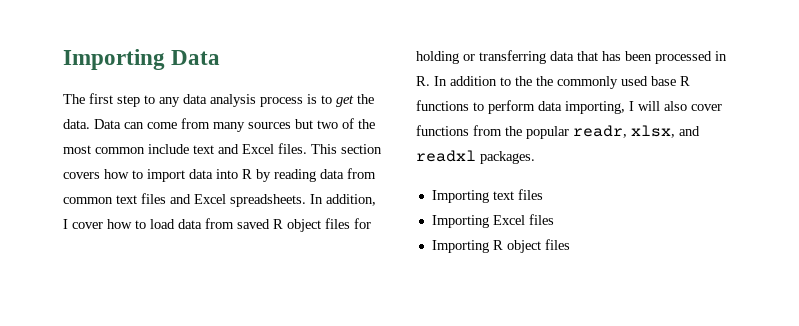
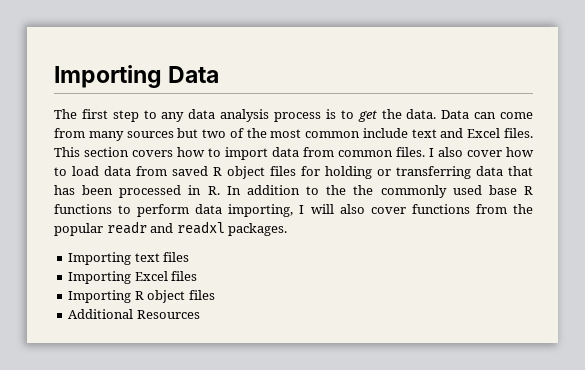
[216,168,376,182] [63,193,376,207] [63,219,68,229] into R by reading data from common text files and Excel spreadsheets. In addition, I -> [303,147,463,157] from common files. I also
[573,125,675,138] readr, xlsx, -> [106,221,147,234] readr
(570, 244) none -> [68,309,200,319] // Additional Resources

